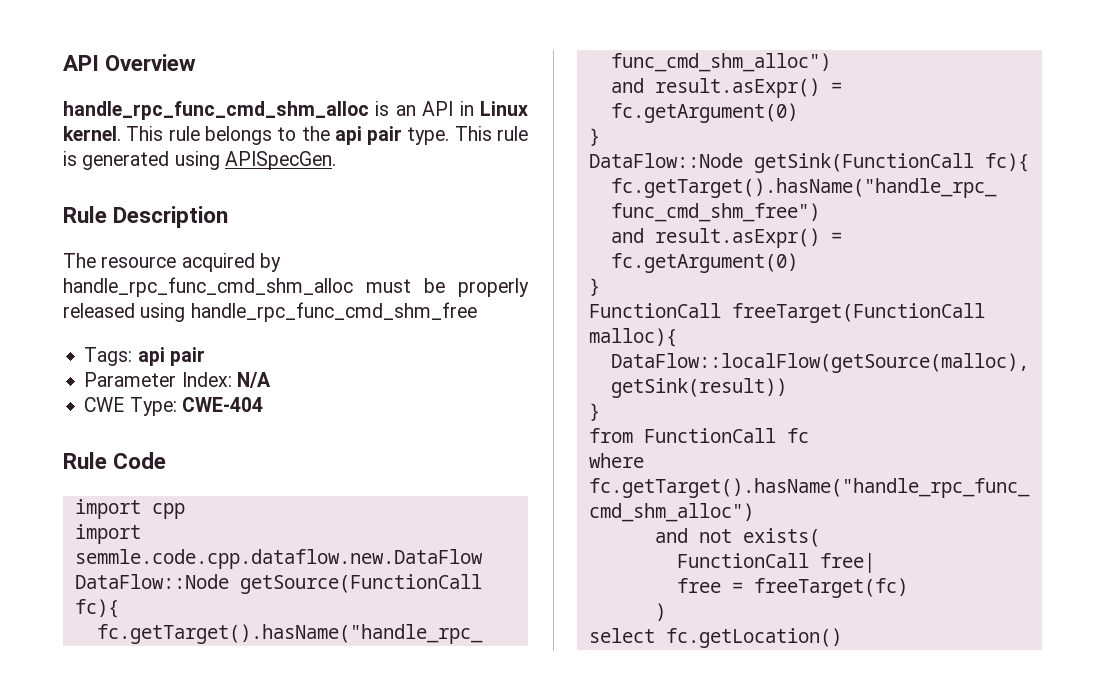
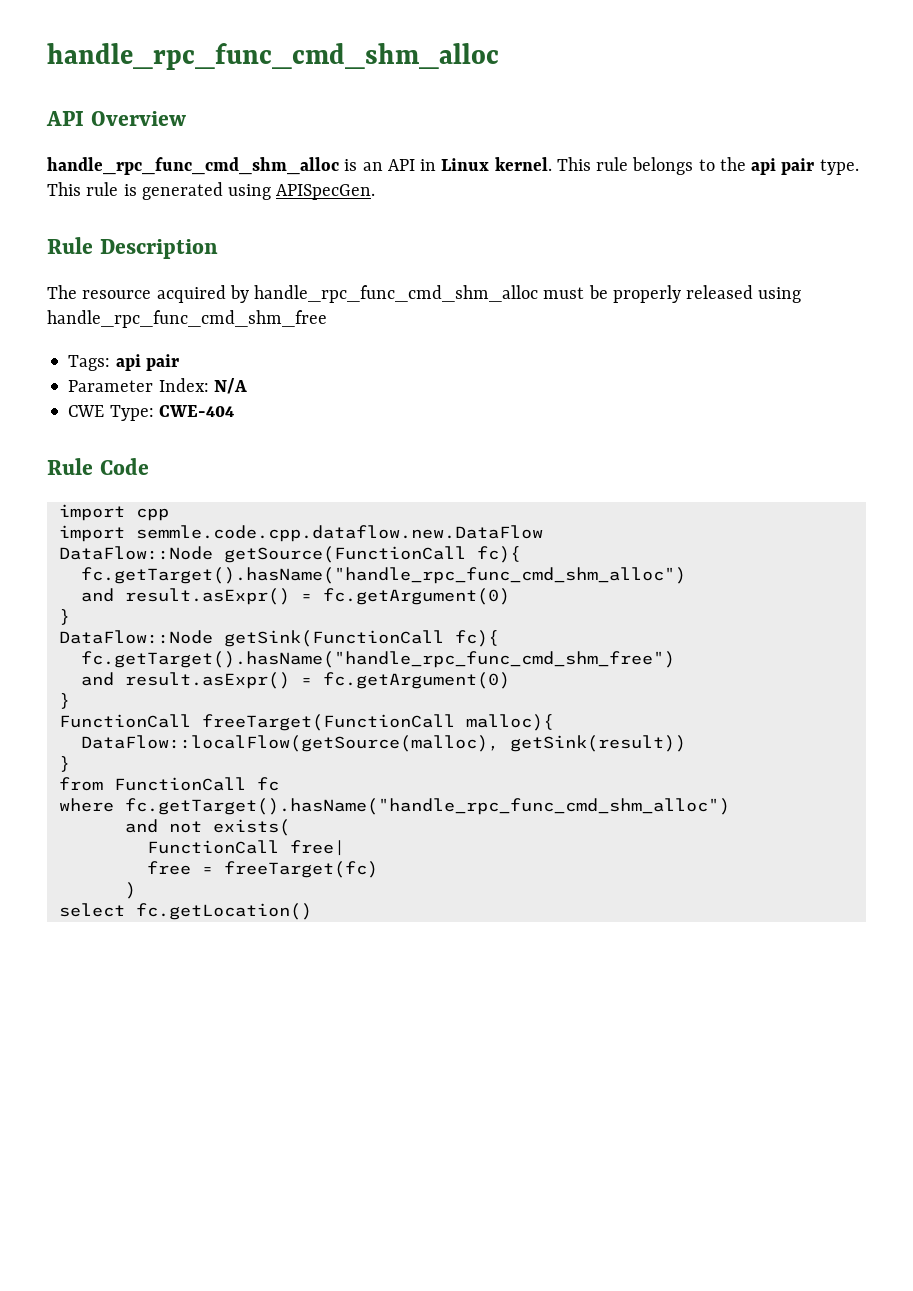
(63, 63) none -> [47,43,499,70] handle_rpc_func_cmd_shm_alloc //

